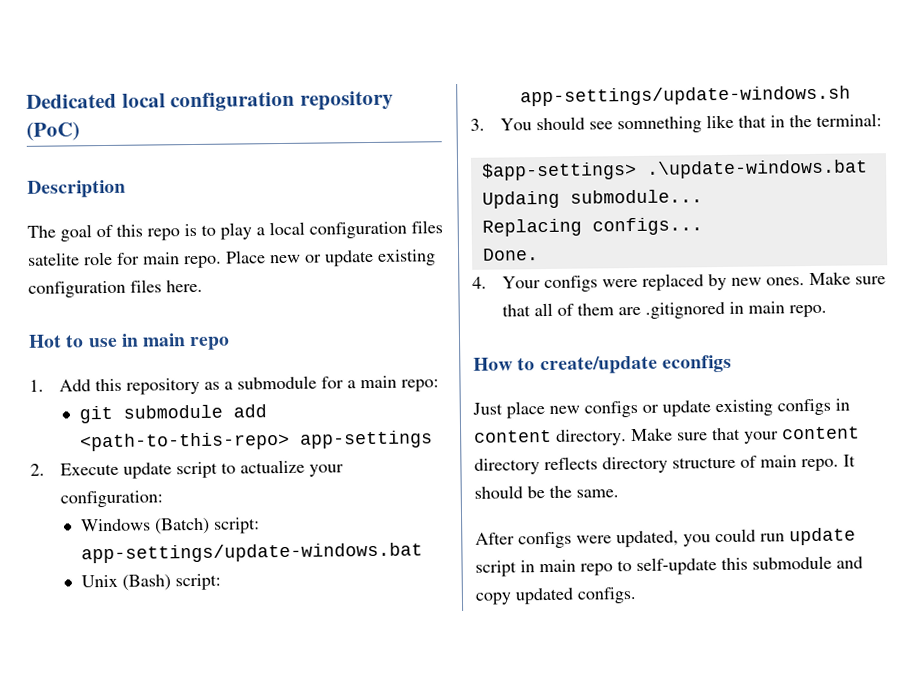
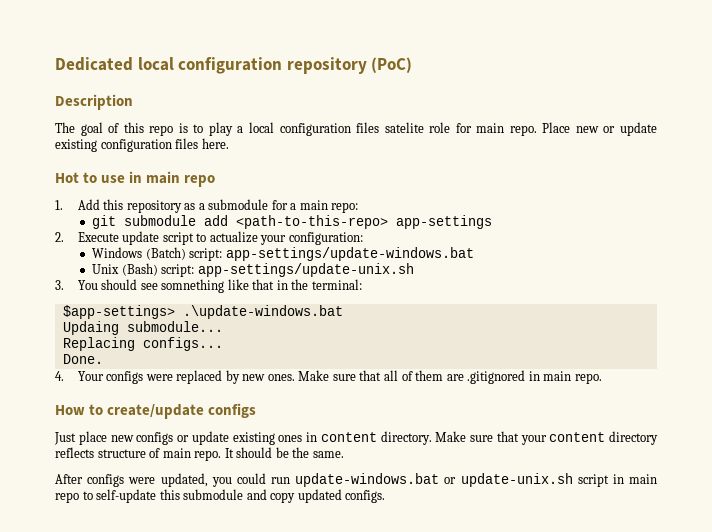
[519,85,851,107] app-settings/update-windows.sh -> [197,263,414,277] app-settings/update-unix.sh
[661,354,732,373] econfigs -> [208,403,257,418] configs
[777,398,831,416] configs -> [278,435,303,442] ones
[602,456,668,474] directory -> (94, 452) none
[789,527,856,546] update -> [295,473,573,487] update-windows.bat or update-unix.sh

